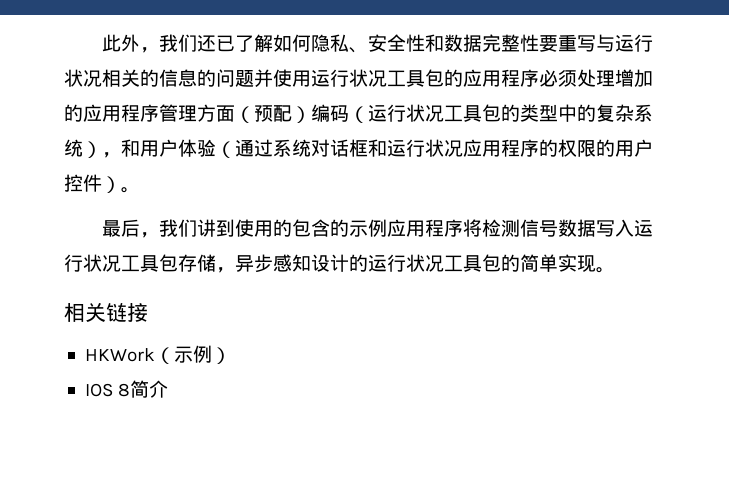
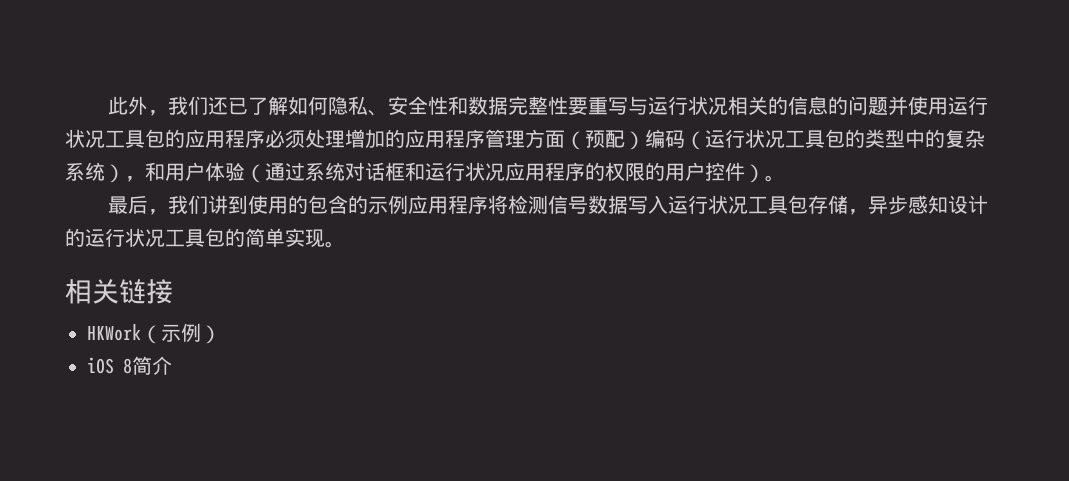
[84,383,113,397] IOS -> [87,357,114,374] iOS

